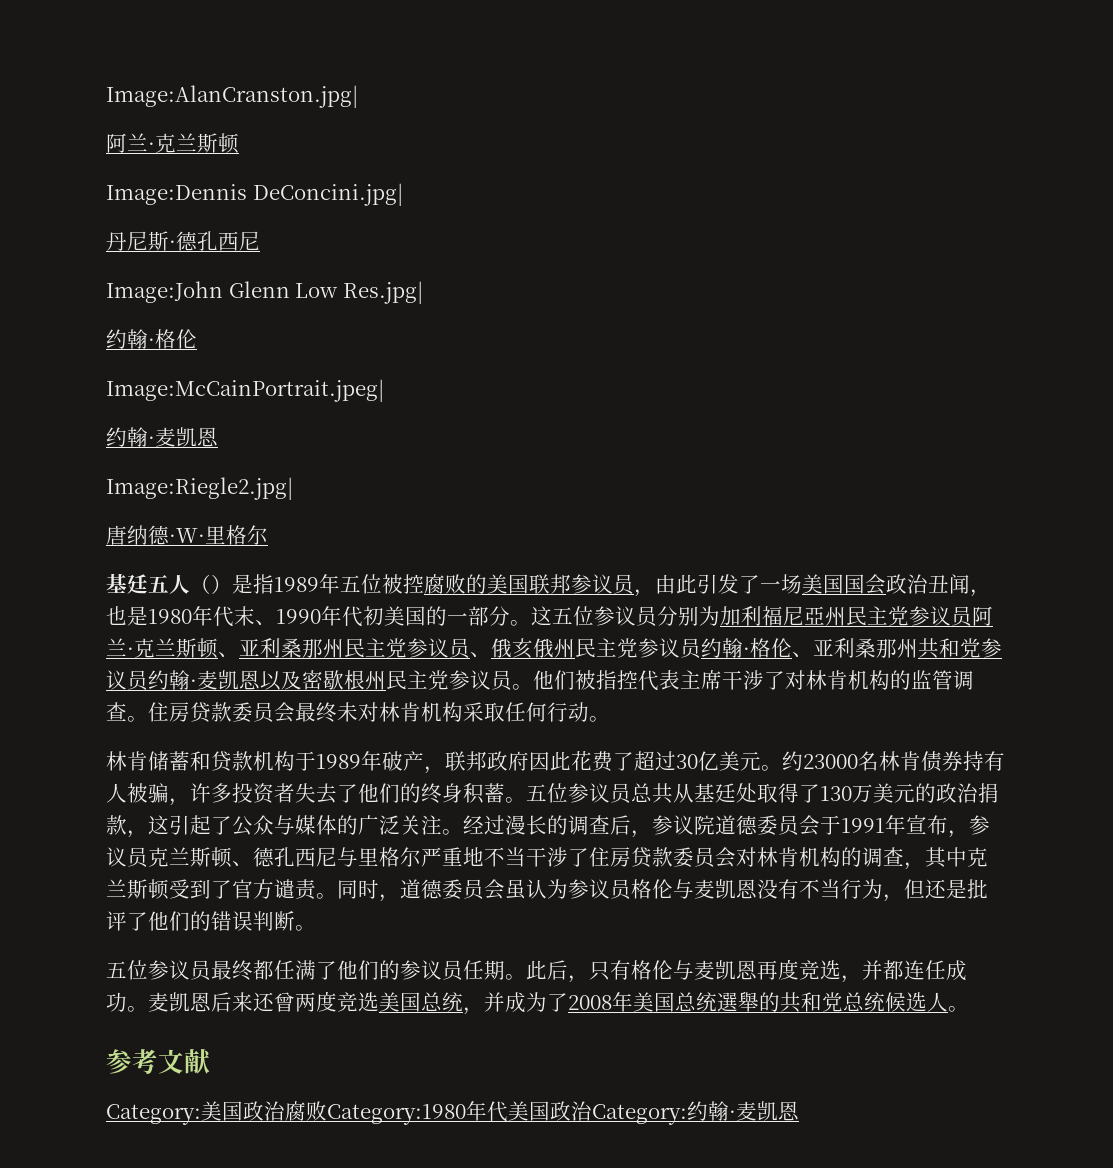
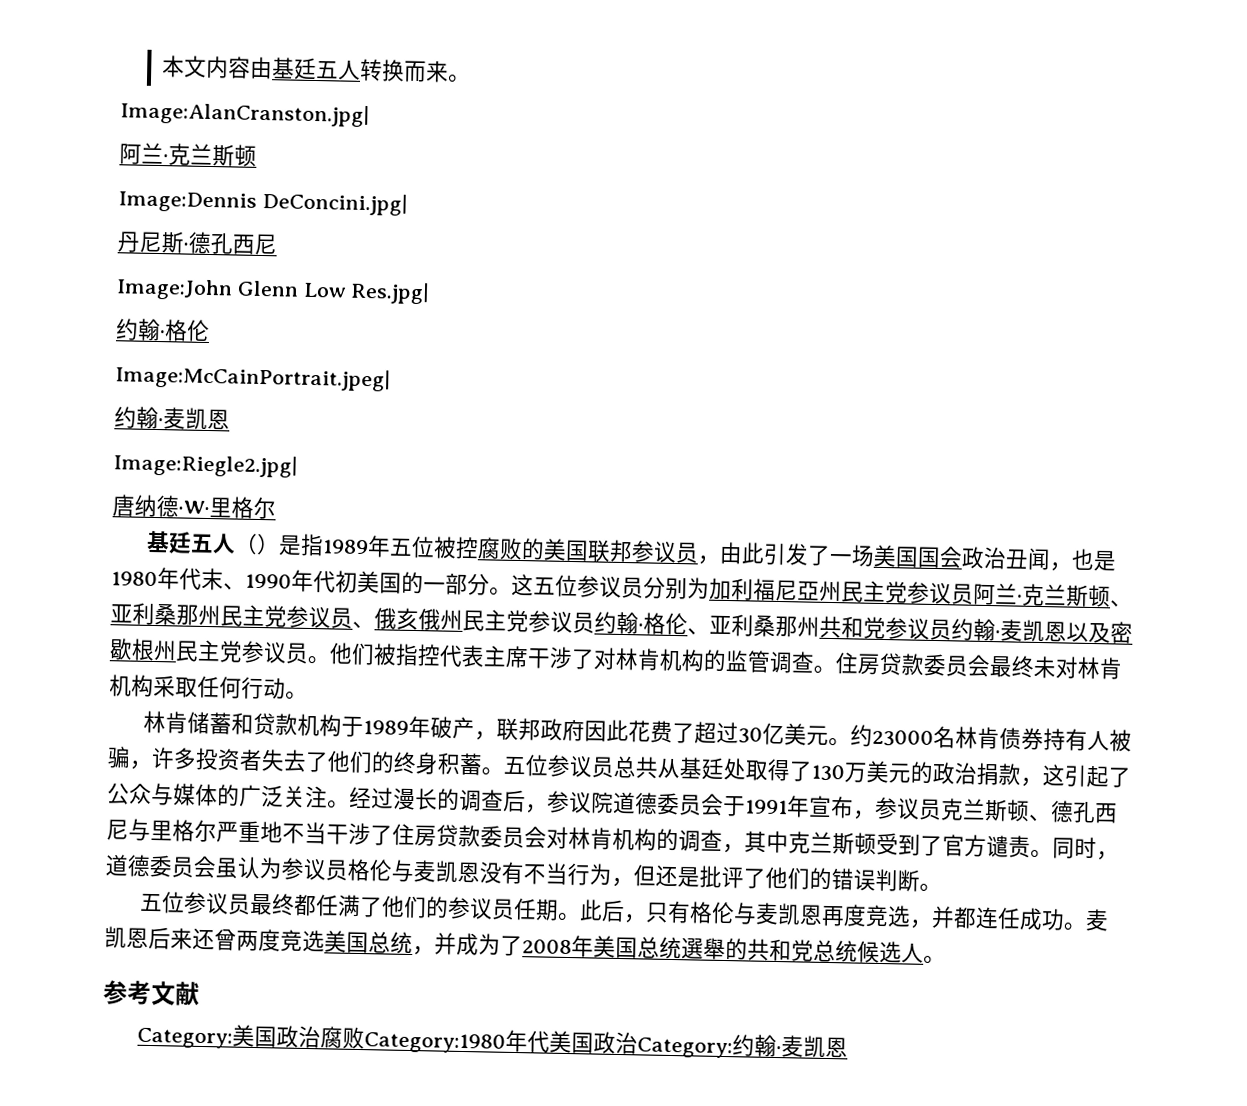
(106, 96) none -> [162,55,472,83] 本文内容由基廷五人转换而来。 //

